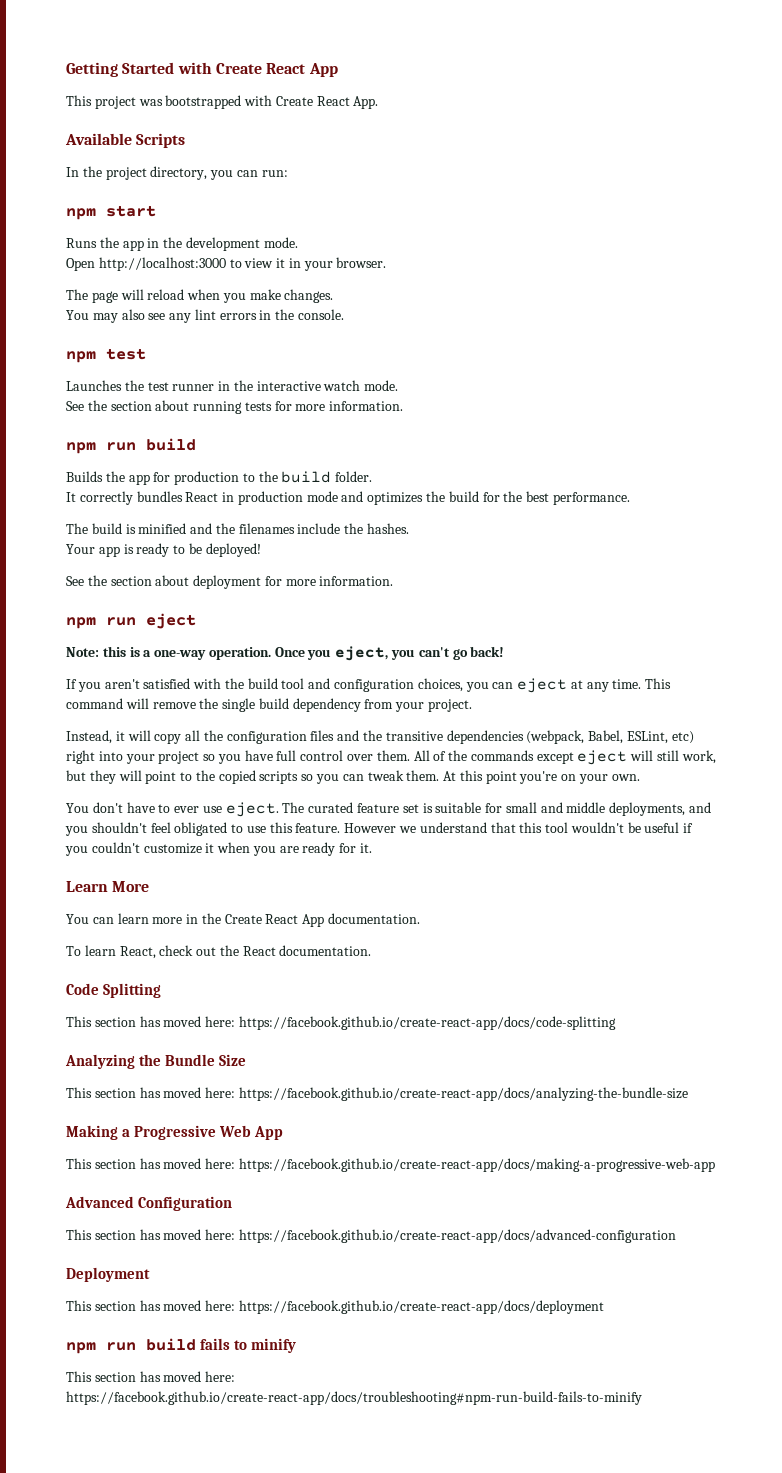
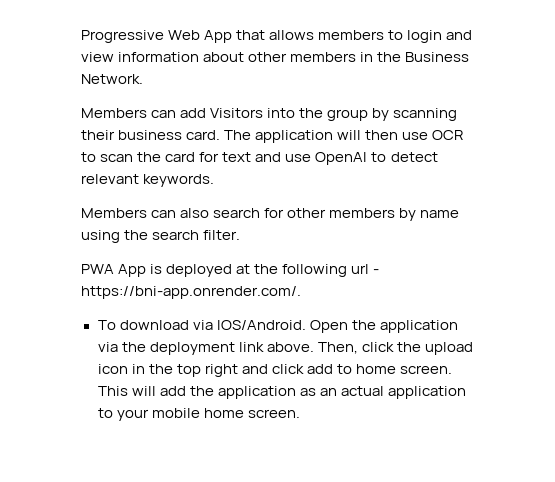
[66,62,338,77] [66,95,379,109] [65,133,186,148] [66,166,288,180] [66,205,156,220] [66,237,298,251] [66,257,387,271] [66,289,334,303] [66,309,345,323] [66,348,146,363] [66,380,399,391] [66,400,404,414] [66,438,196,454] [66,471,373,485] [66,491,630,505] [66,523,410,534] [66,543,261,557] [66,575,394,589] [66,613,196,629] [66,646,505,661] [66,678,672,693] [66,698,473,712] [66,730,694,744] [66,750,716,765] [66,770,640,784] [66,802,712,817] [65,822,694,836] [65,842,373,856] [66,881,150,892] [66,913,421,927] [66,945,372,959] [66,983,161,998] [66,1016,616,1030] [65,1054,246,1069] [66,1087,688,1101] [66,1125,283,1140] [66,1158,715,1172] [65,1196,232,1211] [66,1229,676,1243] [66,1267,150,1282] [66,1300,604,1314] [66,1338,296,1354] [66,1371,236,1382] [66,1391,642,1405] Getting Started with Create React App // This project was bootstrapped with Create React App. // Available Scripts // In the project directory, you can run: // npm start // Runs the app in the development mode. // Open http://localhost:3000 to view it in your browser. // The page will reload when you make changes. // You may also see any lint errors in the console. // npm test // Launches the test runner in the interactive watch mode. // See the section about running tests for more information. // npm run build // Builds the app for production to the build folder. // It correctly bundles React in production mode and optimizes the build for the best performance. // The build is minified and the filenames include the hashes. // Your app is ready to be deployed! // See the section about deployment for more information. // npm run eject // Note: this is a one-way operation. Once you eject, you can't go back! // If you aren't satisfied with the build tool and configuration choices, you can eject at any time. This command will remove the single build dependency from your project. // Instead, it will copy all the configuration files and the transitive dependencies (webpack, Babel, ESLint, etc) right into your project so you have full control over them. All of the commands except eject will still work, but they will point to the copied scripts so you can tweak them. At this point you're on your own. // You don't have to ever use eject. The curated feature set is suitable for small and middle deployments, and you shouldn't feel obligated to use this feature. However we understand that this tool wouldn't be useful if you couldn't customize it when you are ready for it. // Learn More // You can learn more in the Create React App documentation. // To learn React, check out the React documentation. // Code Splitting // This section has moved here: https://facebook.github.io/create-react-app/docs/code-splitting // Analyzing the Bundle Size // This section has moved here: https://facebook.github.io/create-react-app/docs/analyzing-the-bundle-size // Making a Progressive Web App // This section has moved here: https://facebook.github.io/create-react-app/docs/making-a-progressive-web-app // Advanced Configuration // This section has moved here: https://facebook.github.io/create-react-app/docs/advanced-configuration // Deployment // This section has moved here: https://facebook.github.io/create-react-app/docs/deployment // npm run build fails to minify // This section has moved here: https://facebook.github.io/create-react-app/docs/troubleshooting#npm-run-build-fails-to-minify -> [81,30,473,43] [81,52,470,62] [81,74,143,84] [81,108,458,121] [81,130,464,143] [81,152,438,165] [81,174,215,187] [81,208,460,221] [81,230,241,243] [81,264,380,277] [81,286,301,299] [97,320,458,333] [97,342,473,355] [97,364,453,377] [97,386,466,399] [97,408,300,421] Progressive Web App that allows members to login and view information about other members in the Business Network. // Members can add Visitors into the group by scanning their business card. The application will then use OCR to scan the card for text and use OpenAI to detect relevant keywords. // Members can also search for other members by name using the search filter. // PWA App is deployed at the following url - https://bni-app.onrender.com/. // To download via IOS/Android. Open the application via the deployment link above. Then, click the upload icon in the top right and click add to home screen. This will add the application as an actual application to your mobile home screen.

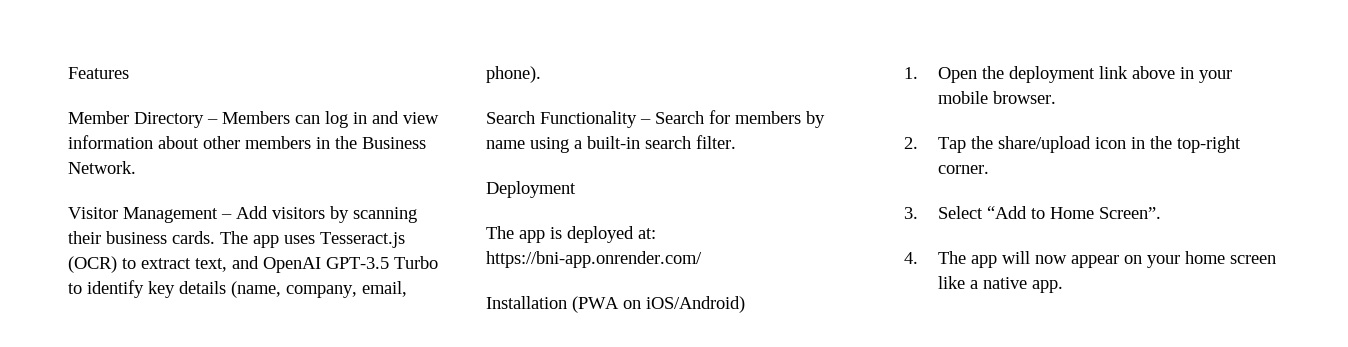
[81,30,443,43] Progressive Web App that allows members to login -> [68,67,129,79] [68,111,367,128] Features // Member Directory – Members can log in
[81,108,458,121] [81,130,464,143] [81,152,438,165] [81,174,215,187] [81,208,327,218] Members can add Visitors into the group by scanning their business card. The application will then use OCR to scan the card for text and use OpenAI to detect relevant keywords. // Members can also search for other -> [68,206,417,223] [68,231,405,248] [68,256,438,273] [68,280,407,298] [486,66,541,83] [486,110,730,128] Visitor Management – Add visitors by scanning their business cards. The app uses Tesseract.js (OCR) to extract text, and OpenAI GPT-3.5 Turbo to identify key details (name, company, email, phone). // Search Functionality – Search for
[124,230,149,240] the -> [574,136,640,149] a built-in
[81,264,380,277] [81,286,301,299] [97,320,458,333] [97,342,473,355] [97,364,453,377] [97,386,466,399] [97,408,300,421] PWA App is deployed at the following url - https://bni-app.onrender.com/. // To download via IOS/Android. Open the application via the deployment link above. Then, click the upload icon in the top right and click add to home screen. This will add the application as an actual application to your mobile home screen. -> [486,181,576,198] [486,226,656,243] [486,251,702,268] [486,296,745,313] [904,66,1233,83] [938,91,1057,104] [904,136,1242,153] [938,165,990,174] [904,206,1162,219] [904,251,1277,268] [938,276,1064,293] Deployment // The app is deployed at: https://bni-app.onrender.com/ // Installation (PWA on iOS/Android) // 1. Open the deployment link above in your mobile browser. // 2. Tap the share/upload icon in the top-right corner. // 3. Select “Add to Home Screen”. // 4. The app will now appear on your home screen like a native app.

